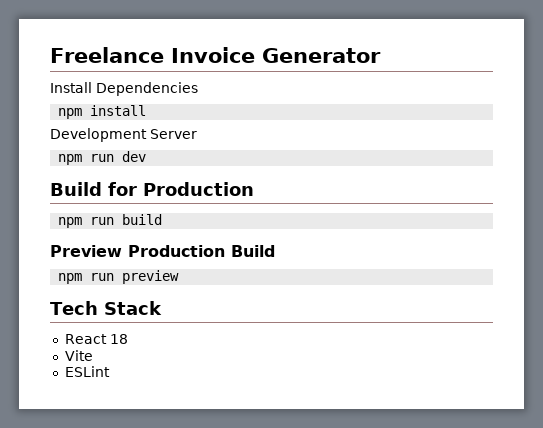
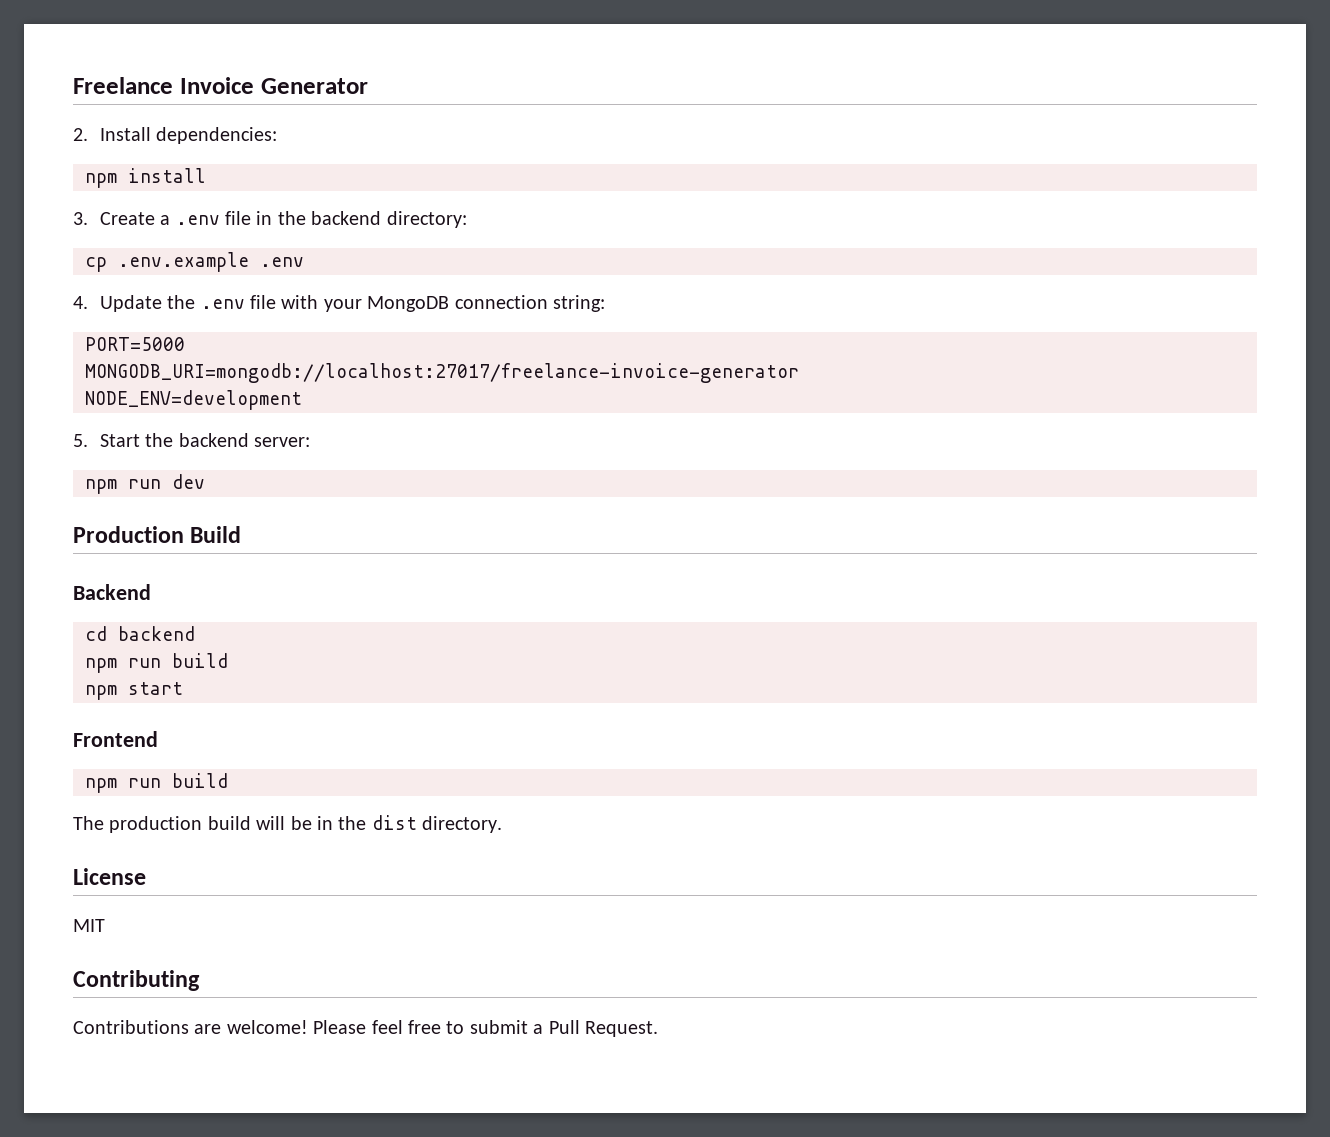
[50,82,198,96] Install Dependencies -> [73,127,278,144] 2. Install dependencies:
[50,128,197,142] Development Server -> [73,211,467,228] [85,252,304,272] [73,295,606,312] [85,337,185,351] [85,363,799,383] [85,390,302,410] [73,433,311,447] 3. Create a .env file in the backend directory: // cp .env.example .env // 4. Update the .env file with your MongoDB connection string: // PORT=5000 // MONGODB_URI=mongodb://localhost:27017/freelance-invoice-generator // NODE_ENV=development // 5. Start the backend server:
[50,182,254,196] [58,214,163,228] [50,245,275,257] [58,270,180,284] [50,301,162,315] [64,334,128,344] [64,350,93,361] [64,366,110,377] Build for Production // npm run build // Preview Production Build // npm run preview // Tech Stack // React 18 // Vite // ESLint -> [73,526,242,543] [73,584,151,600] [85,626,195,641] [85,653,228,673] [85,682,183,700] [73,731,158,747] [85,773,228,793] [73,815,503,833] [73,868,146,885] [73,919,105,932] [73,970,200,991] [73,1020,658,1037] Production Build // Backend // cd backend // npm run build // npm start // Frontend // npm run build // The production build will be in the dist directory. // License // MIT // Contributing // Contributions are welcome! Please feel free to submit a Pull Request.

